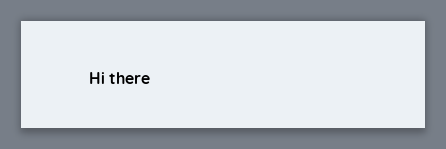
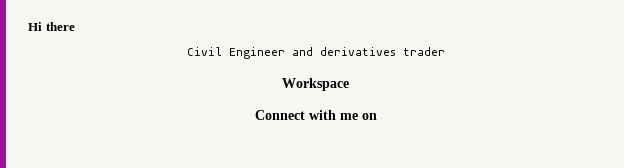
(151, 78) none -> [186,47,445,59] [282,78,349,91] [254,110,377,120] // Civil Engineer and derivatives trader // Workspace // Connect with me on

